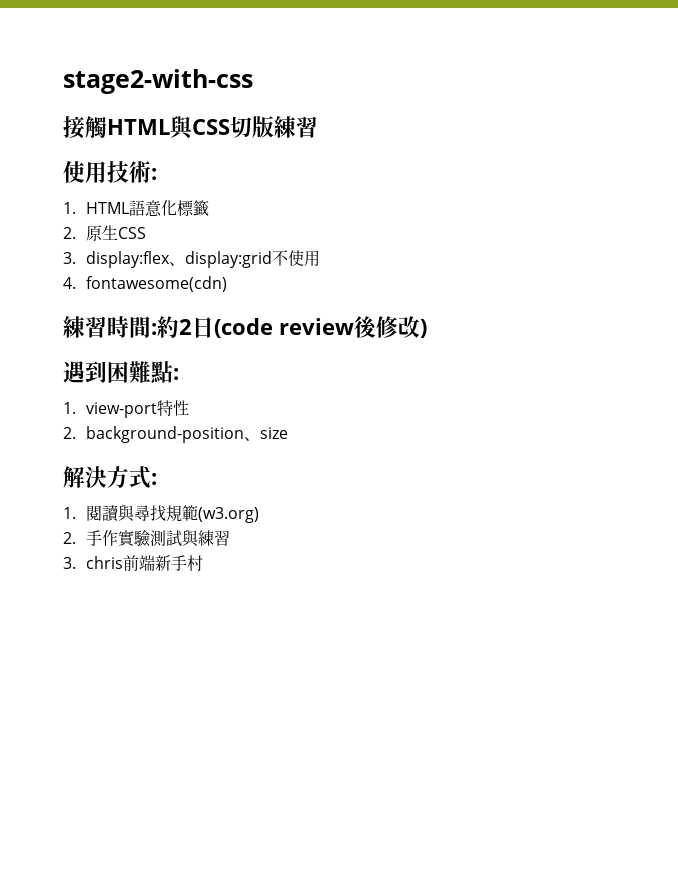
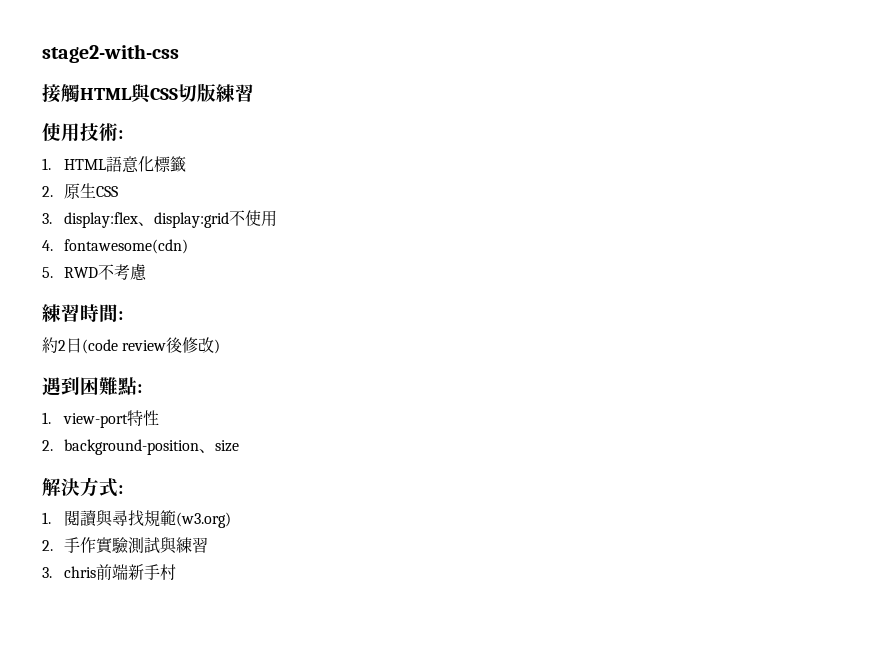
(228, 284) none -> [42,263,147,281] // 5. RWD不考慮
(157, 329) none -> (123, 315) //

